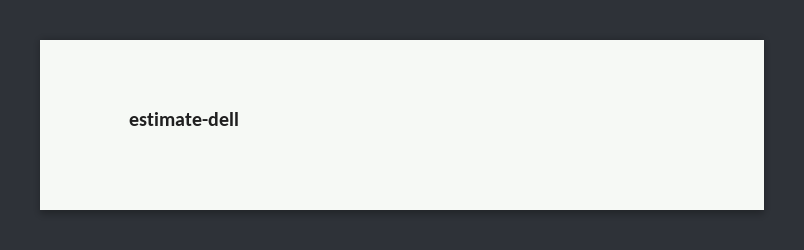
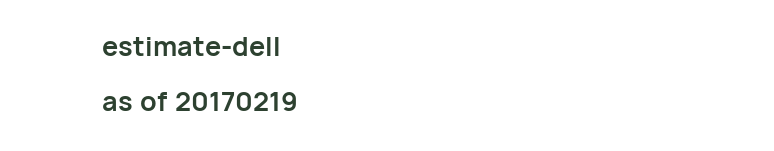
(239, 119) none -> [102,92,298,111] // as of 20170219

